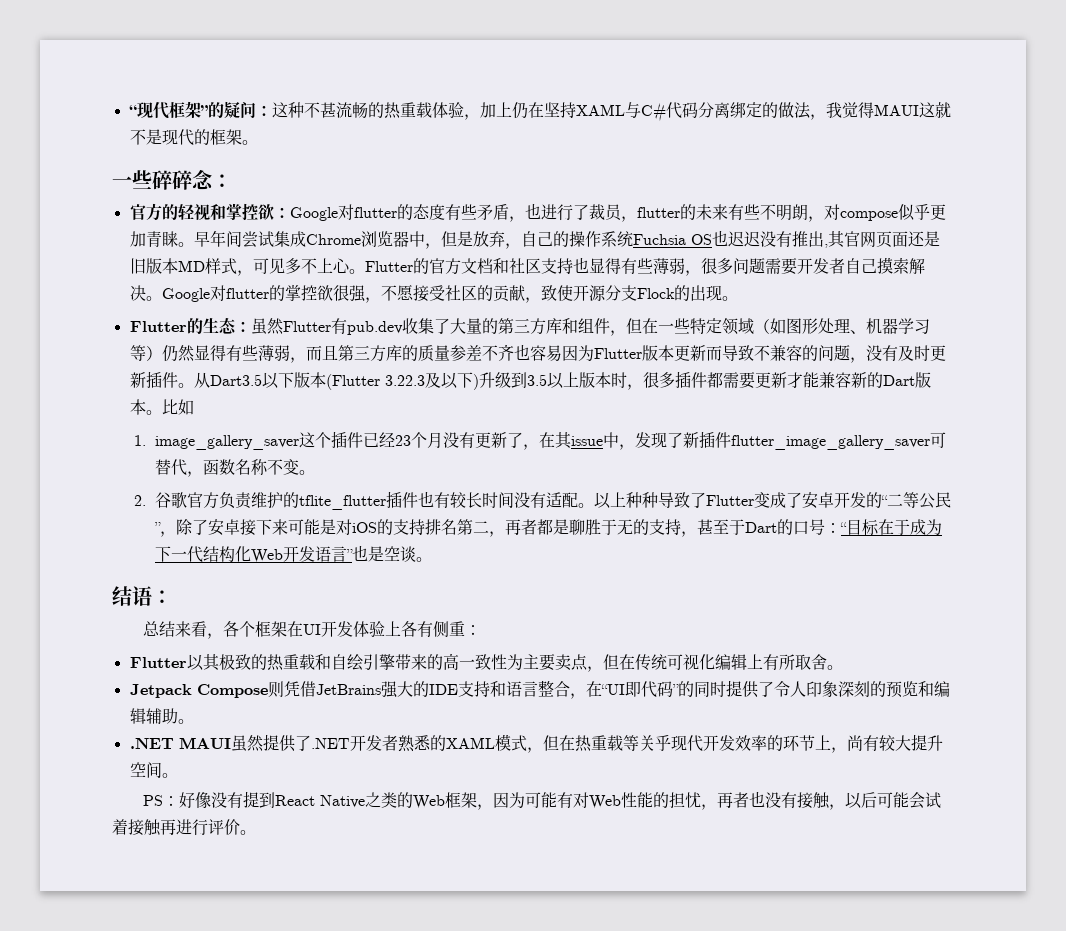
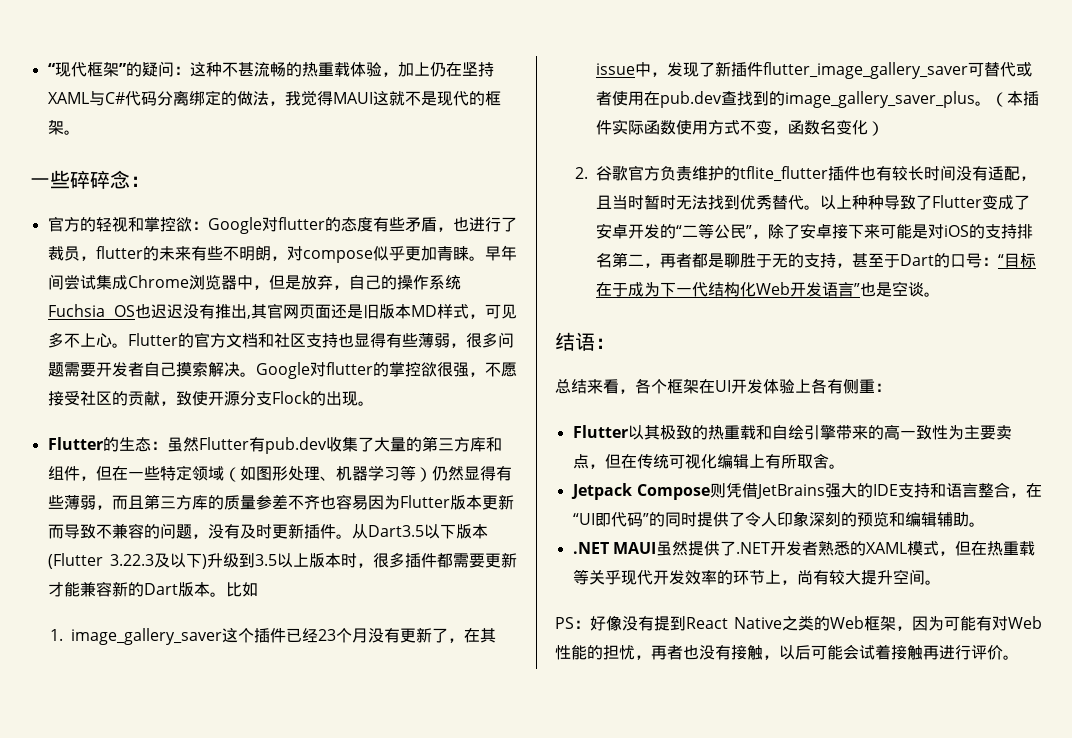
[187,459,316,477] ，函数名称不变。 -> [1015,62,1032,77] [595,91,1039,108] [595,119,884,136] 或者使用在pub.dev查找到的image_gallery_saver_plus。（本插件实际函数使用方式不变，函数名变化）
(579, 500) none -> [1019,176,1036,181] [595,195,804,210] ，且当时暂时无法找到优秀替代

